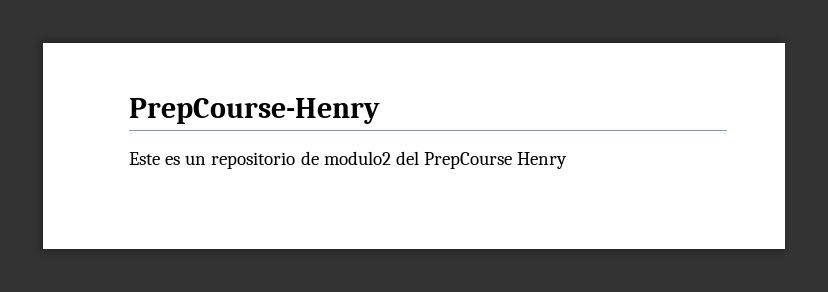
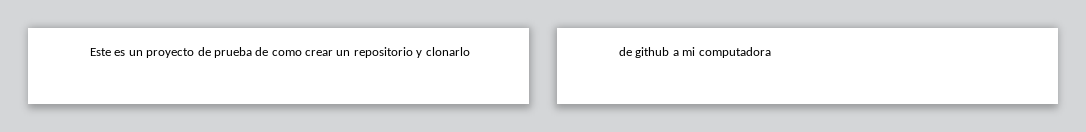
[129,98,380,124] PrepCourse-Henry // -> (90, 52) none
[211,151,568,169] repositorio de modulo2 del PrepCourse Henry -> [146,47,771,58] proyecto de prueba de como crear un repositorio y clonarlo de github a mi computadora

